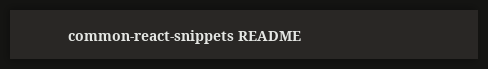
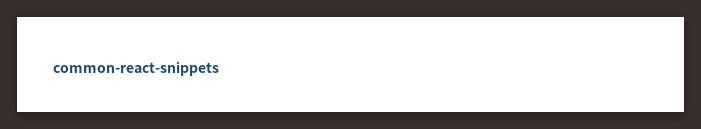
[238,31,301,41] README -> (219, 68) none

